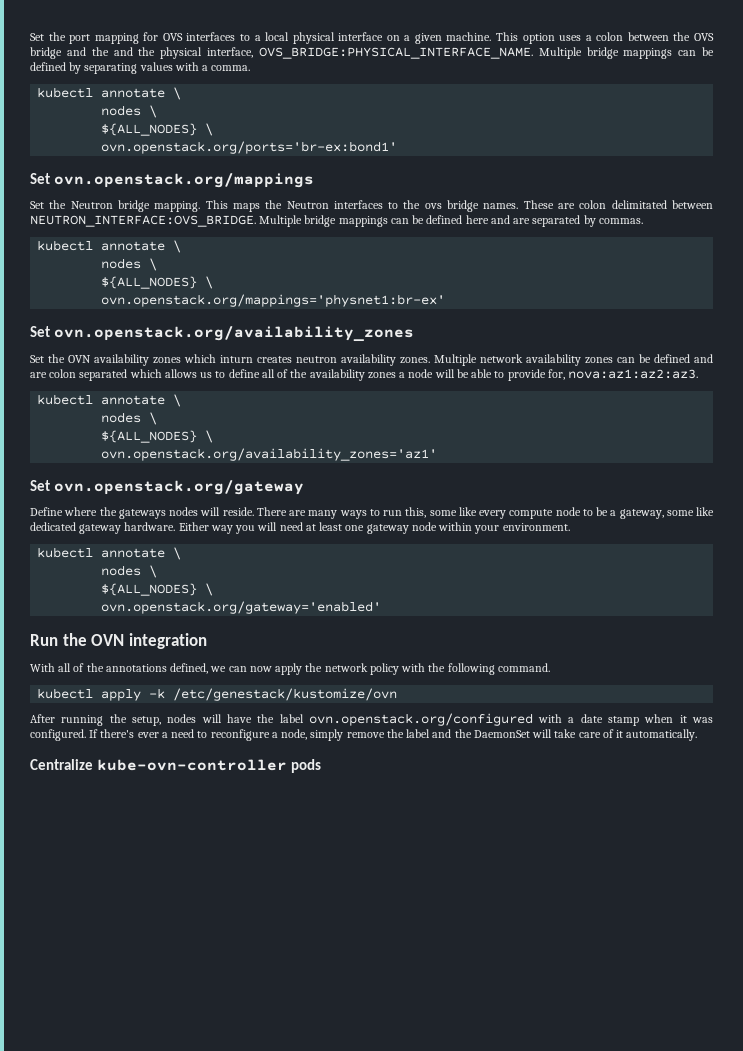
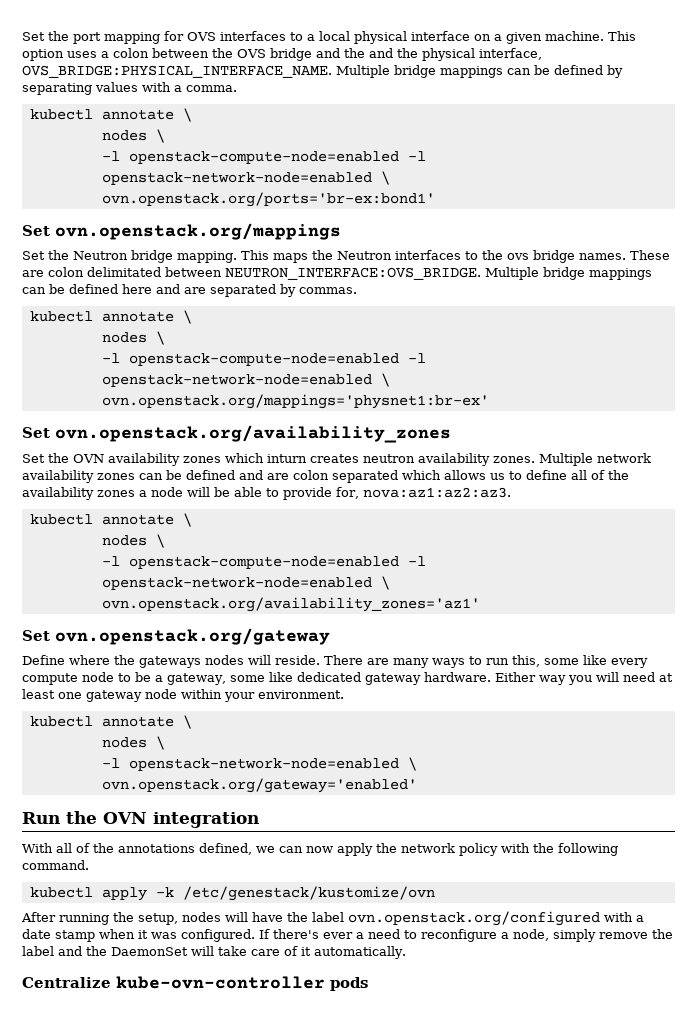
[101,123,198,136] ${ALL_NODES} -> [101,151,426,164] [101,172,372,185] -l openstack-compute-node=enabled -l openstack-network-node=enabled
[101,276,198,289] ${ALL_NODES} -> [101,353,426,366] [101,374,372,387] -l openstack-compute-node=enabled -l openstack-network-node=enabled
[101,430,198,443] ${ALL_NODES} -> [101,556,426,569] [101,577,372,590] -l openstack-compute-node=enabled -l openstack-network-node=enabled
[101,583,198,596] ${ALL_NODES} -> [101,758,399,771] -l openstack-network-node=enabled

